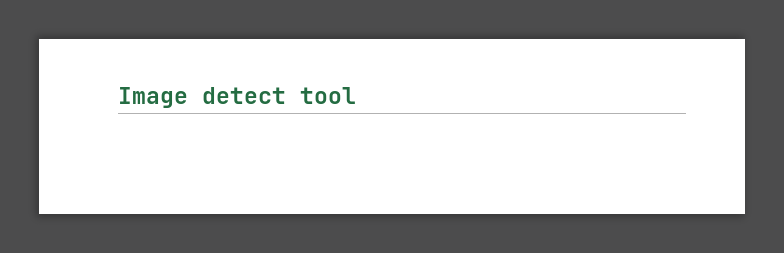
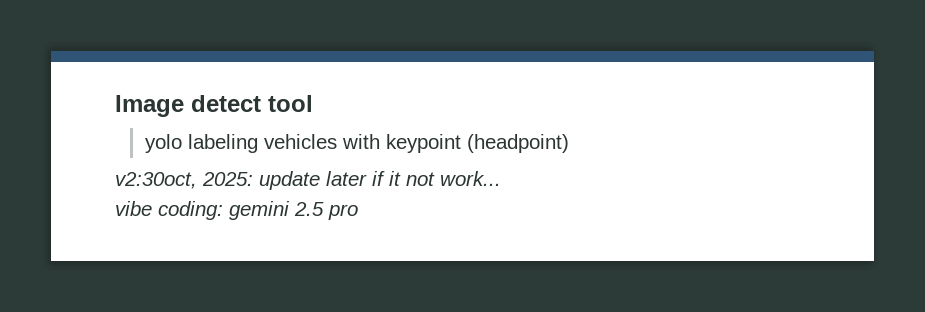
(356, 95) none -> [144,134,569,153] [115,171,501,190] [115,201,358,220] // yolo labeling vehicles with keypoint (headpoint) // v2:30oct, 2025: update later if it not work... // vibe coding: gemini 2.5 pro

